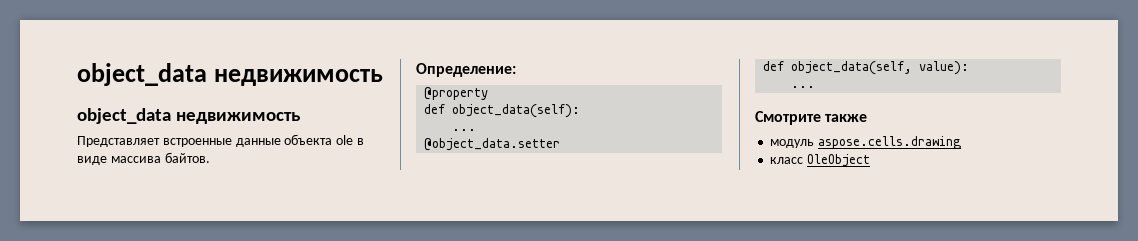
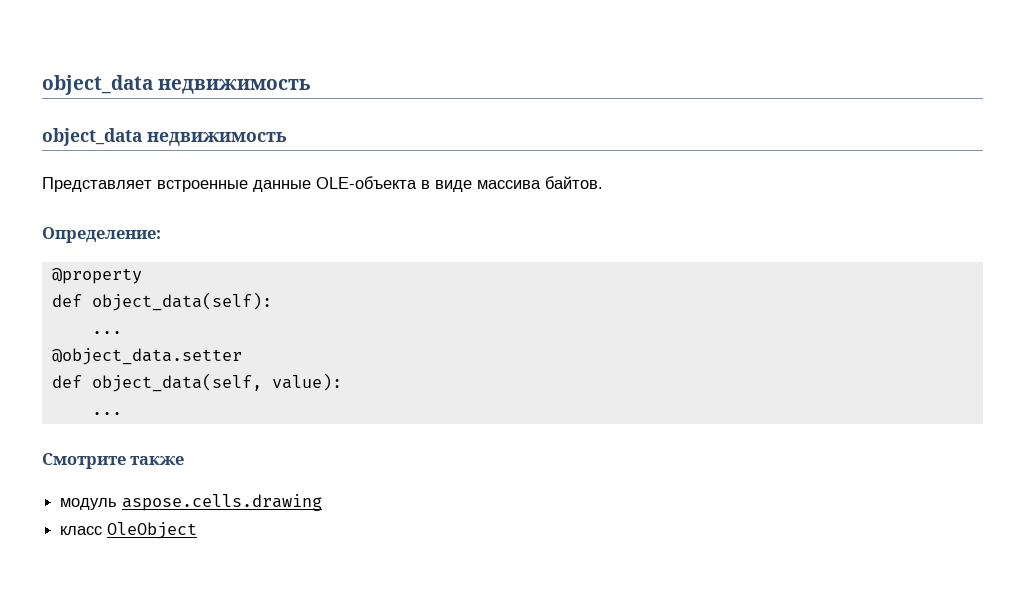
[284,134,354,145] объекта ole -> [316,176,417,189] OLE-объекта

